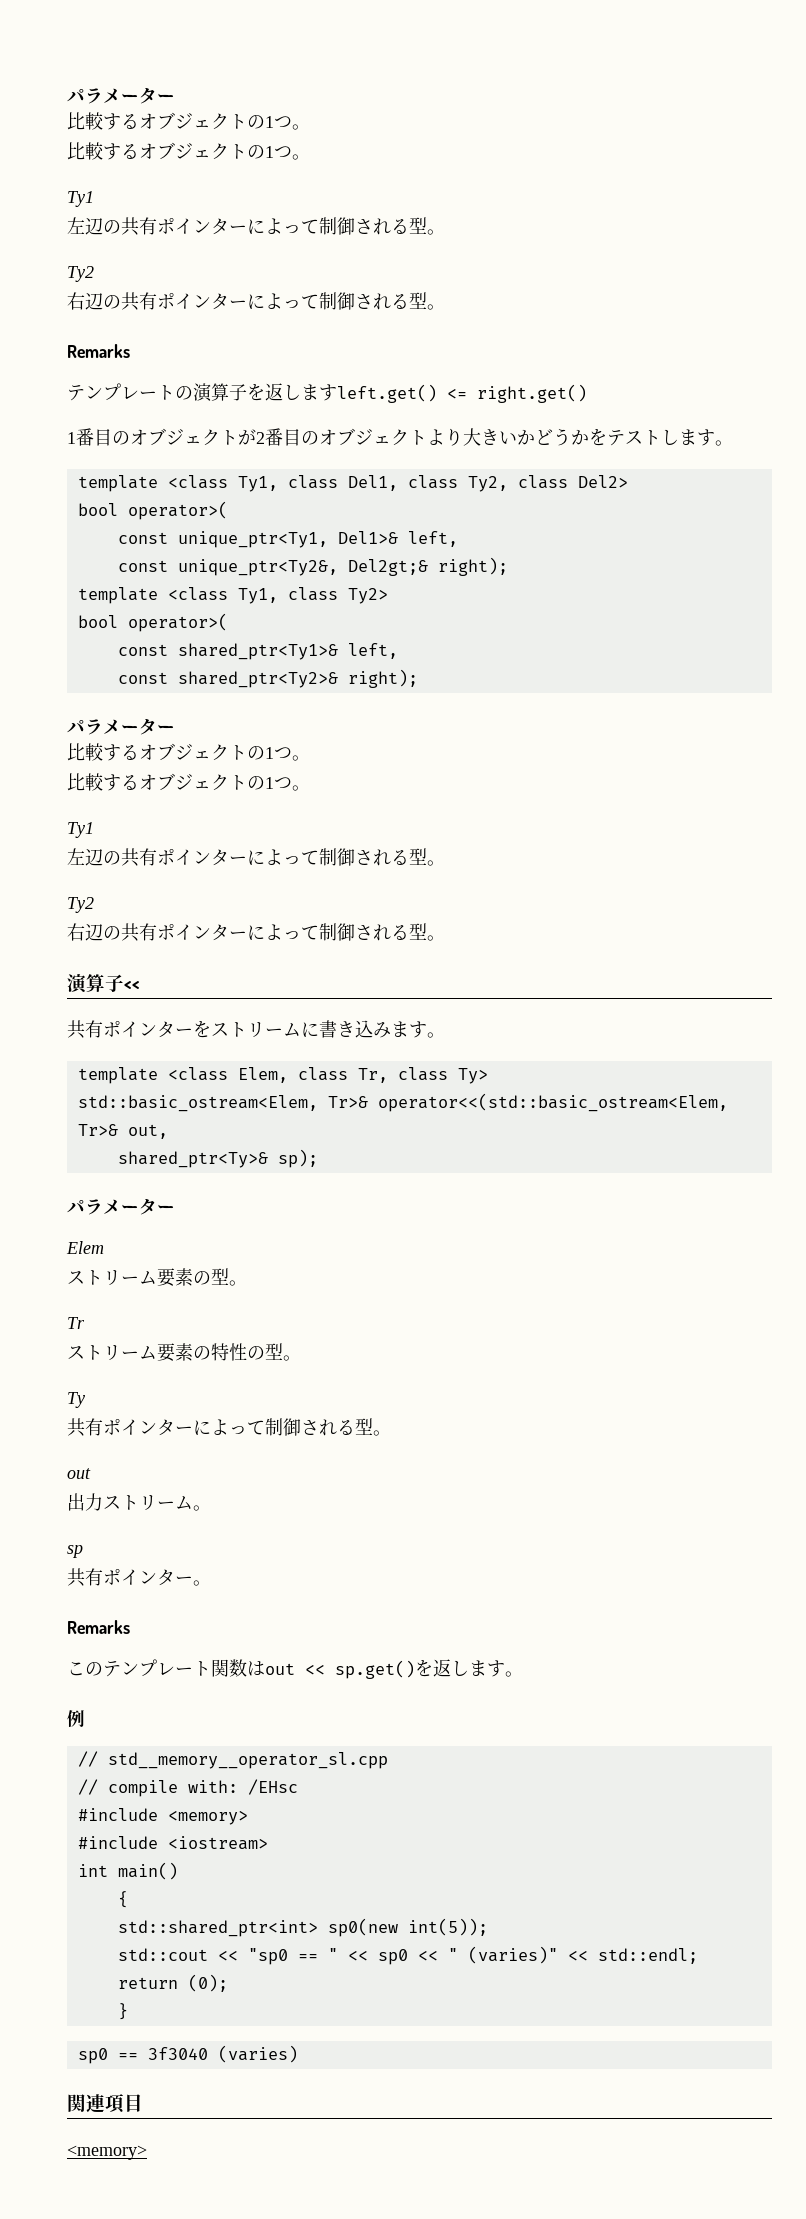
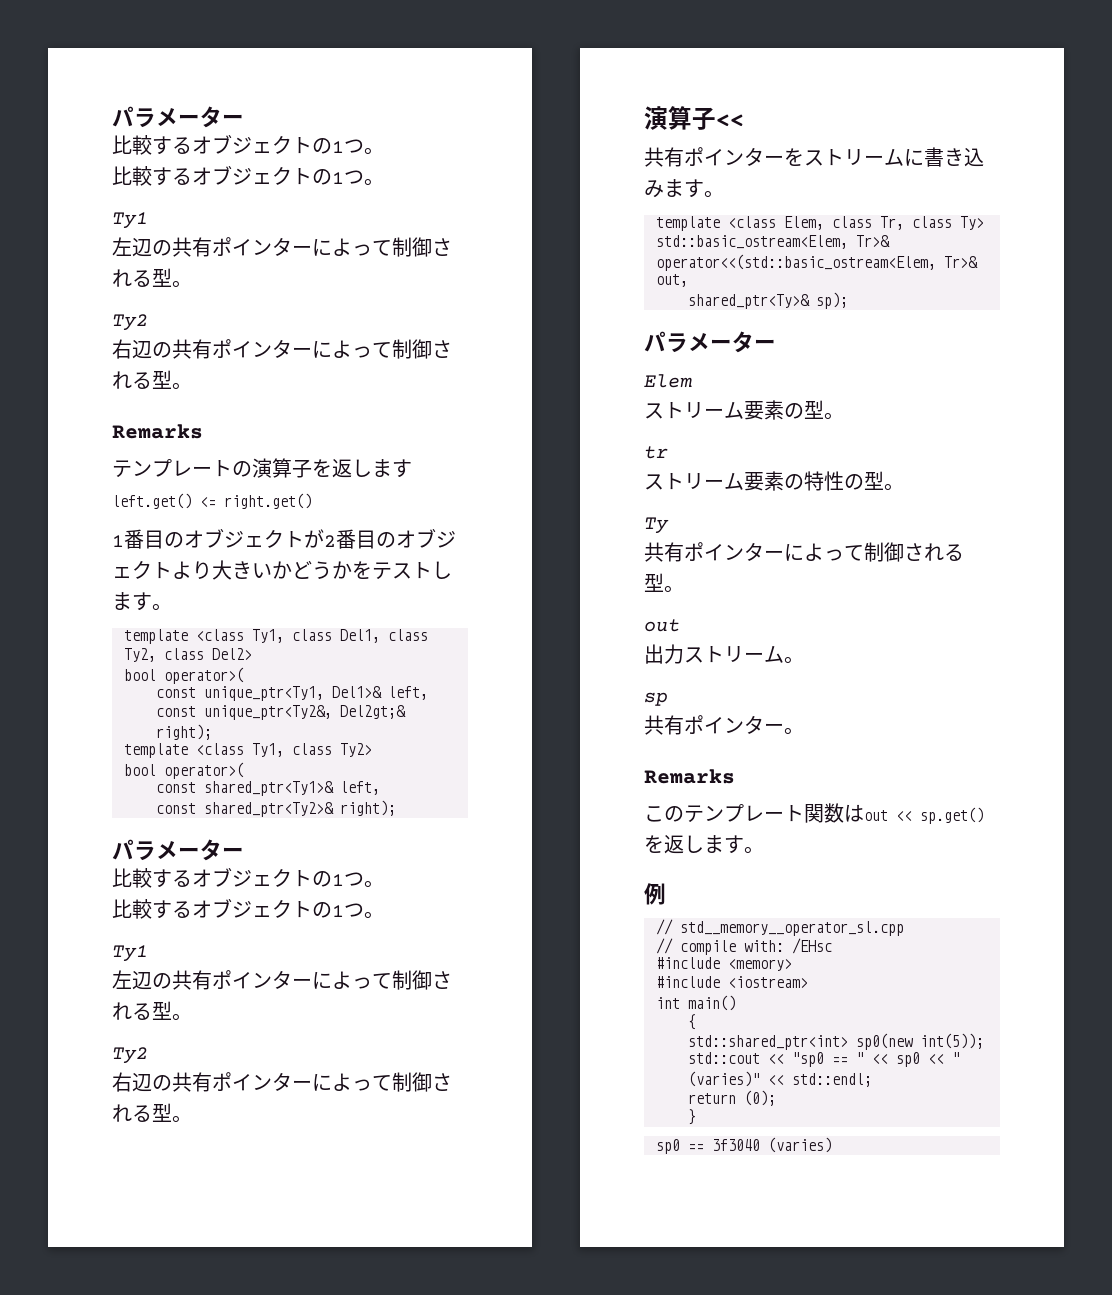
[67,1317,85,1329] Tr -> [644,446,668,459] tr
[67,2094,143,2113] [67,2145,147,2160] // 関連項目 // <memory> -> (832, 1145) none

